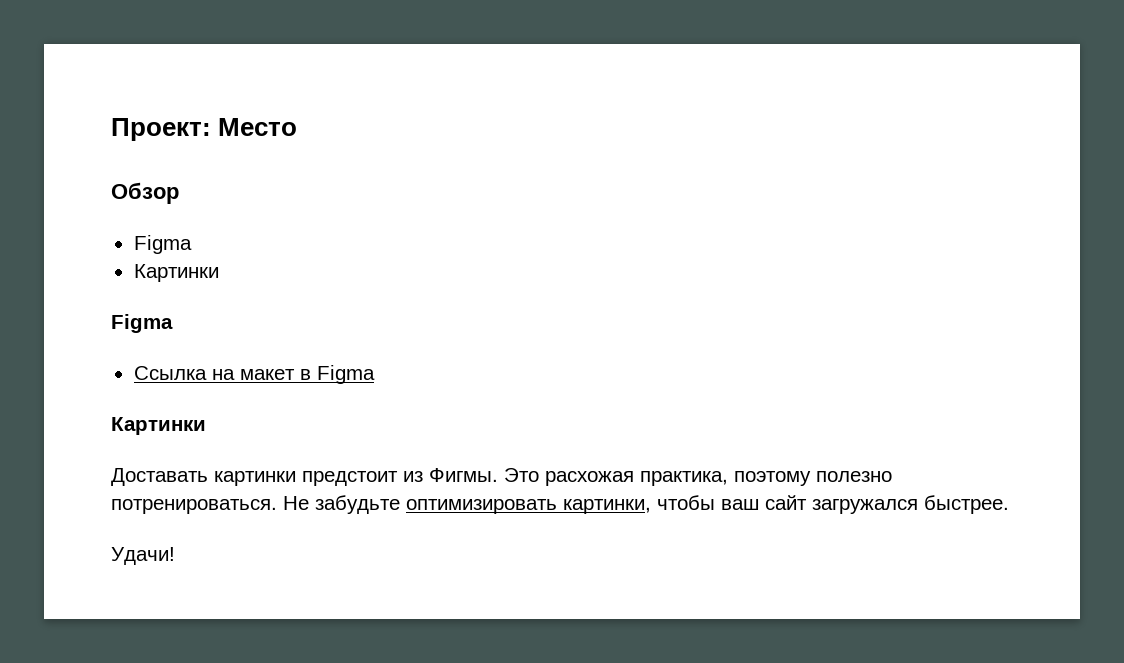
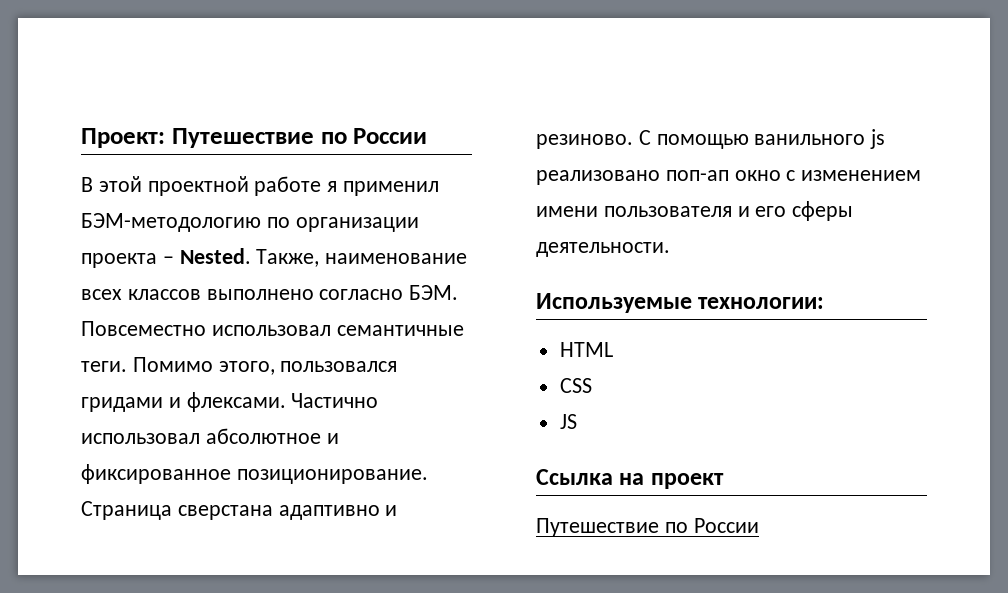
[218,118,298,136] [111,182,179,204] [133,235,192,254] [133,264,219,282] [111,314,173,333] [133,365,375,384] [111,417,206,435] [111,468,892,486] [111,495,1009,514] [111,547,175,565] Место // Обзор // Figma // Картинки // Figma // Ссылка на макет в Figma // Картинки // Доставать картинки предстоит из Фигмы. Это расхожая практика, поэтому полезно потренироваться. Не забудьте оптимизировать картинки, чтобы ваш сайт загружался быстрее. // Удачи! -> [171,128,428,148] [81,176,440,196] [81,213,419,232] [81,248,468,268] [81,285,459,300] [81,321,464,336] [81,357,398,375] [81,392,379,412] [81,428,339,444] [81,464,428,484] [81,501,398,520] [536,129,886,149] [536,170,922,185] [536,201,854,221] [536,242,670,257] [536,293,825,313] [559,342,613,357] [559,378,592,393] [559,414,577,429] [536,469,724,489] [536,518,759,537] Путешествие по России // В этой проектной работе я применил БЭМ-методологию по организации проекта – Nested. Также, наименование всех классов выполнено согласно БЭМ. Повсеместно использовал семантичные теги. Помимо этого, пользовался гридами и флексами. Частично использовал абсолютное и фиксированное позиционирование. Страница сверстана адаптивно и резиново. С помощью ванильного js реализовано поп-ап окно с изменением имени пользователя и его сферы деятельности. // Используемые технологии: // HTML // CSS // JS // Ссылка на проект // Путешествие по России

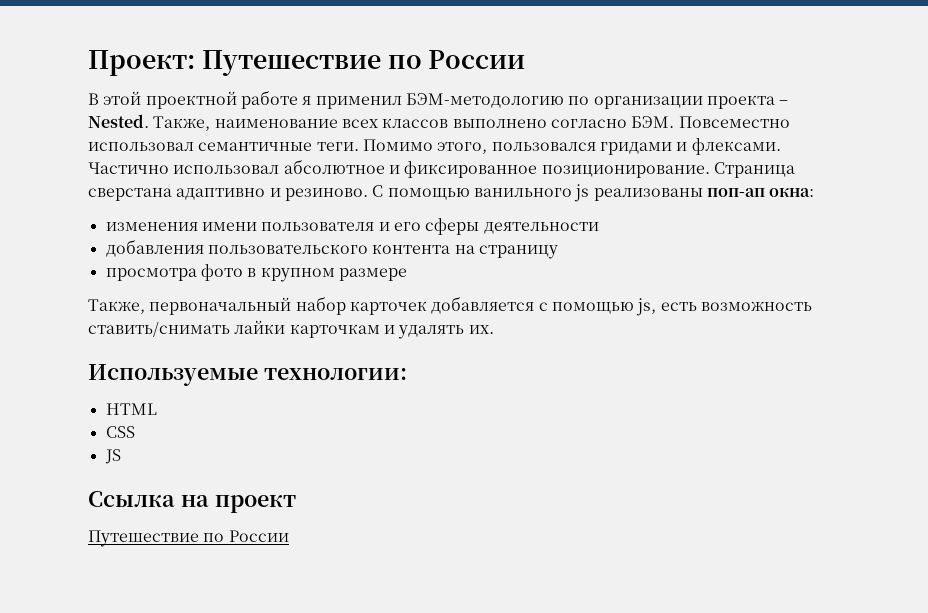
[536,170,922,185] реализовано поп-ап окно с изменением -> [593,188,815,201] [105,222,198,231] реализованы поп-ап окна: // изменения
[536,242,670,257] деятельности. -> [483,222,599,234] [105,239,558,259] [105,264,407,282] [88,296,812,316] [88,320,494,339] деятельности // добавления пользовательского контента на страницу // просмотра фото в крупном размере // Также, первоначальный набор карточек добавляется с помощью js, есть возможность ставить/снимать лайки карточкам и удалять их.

